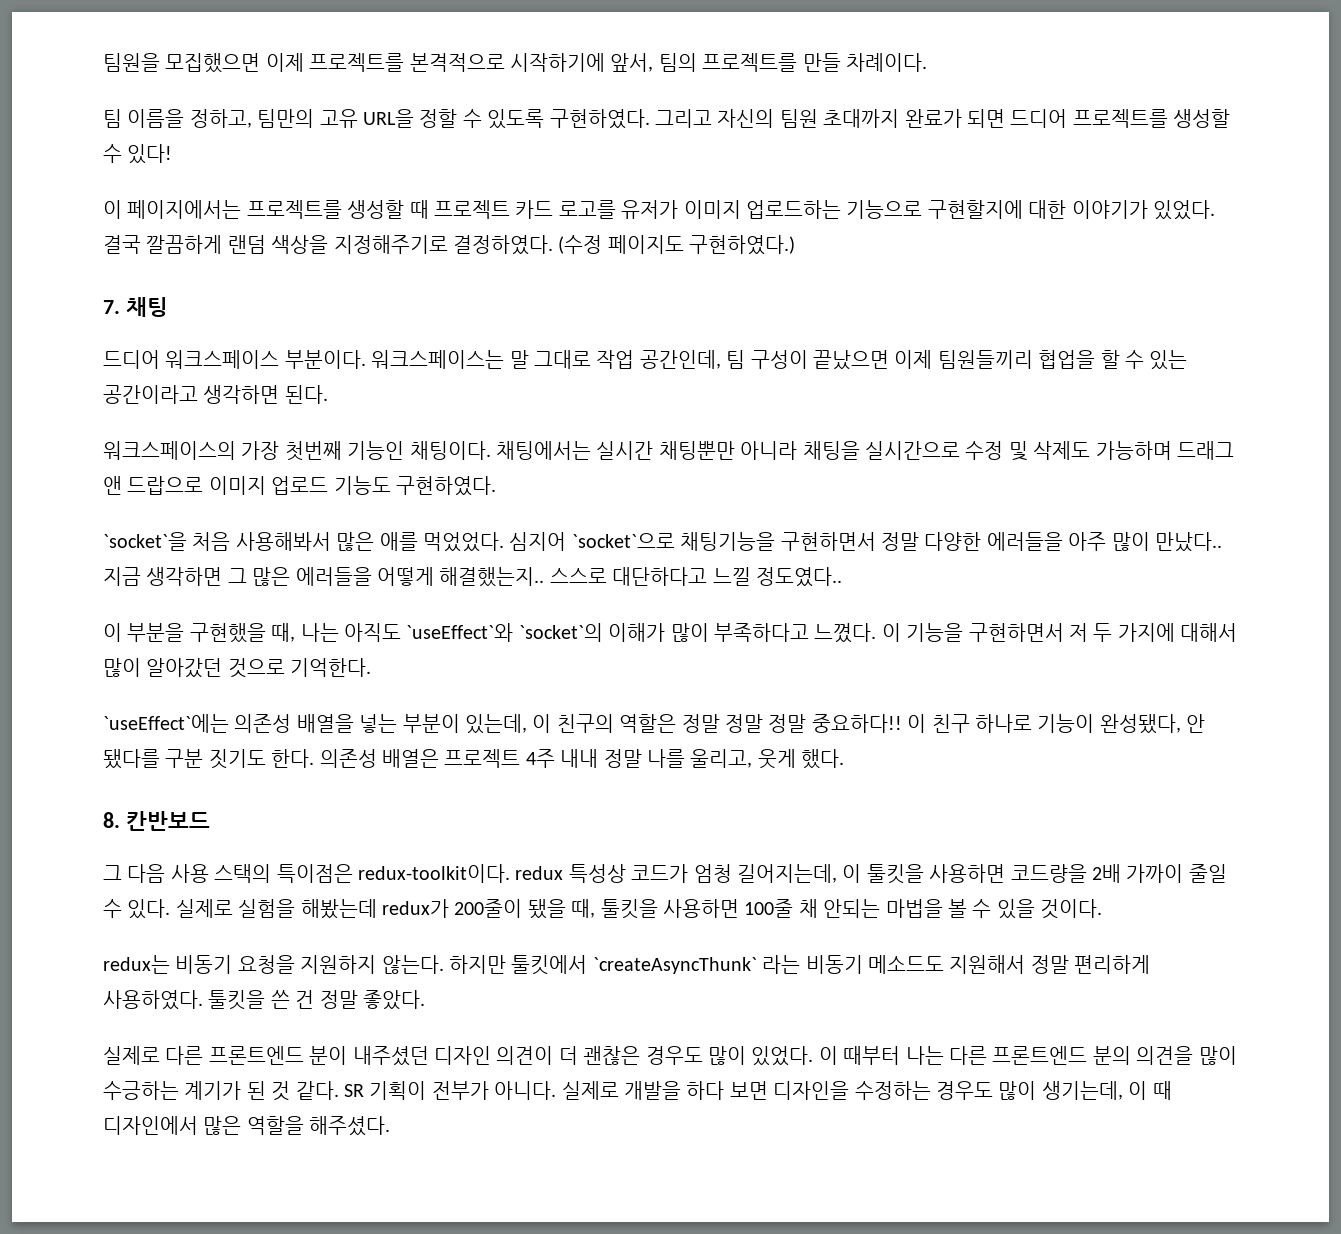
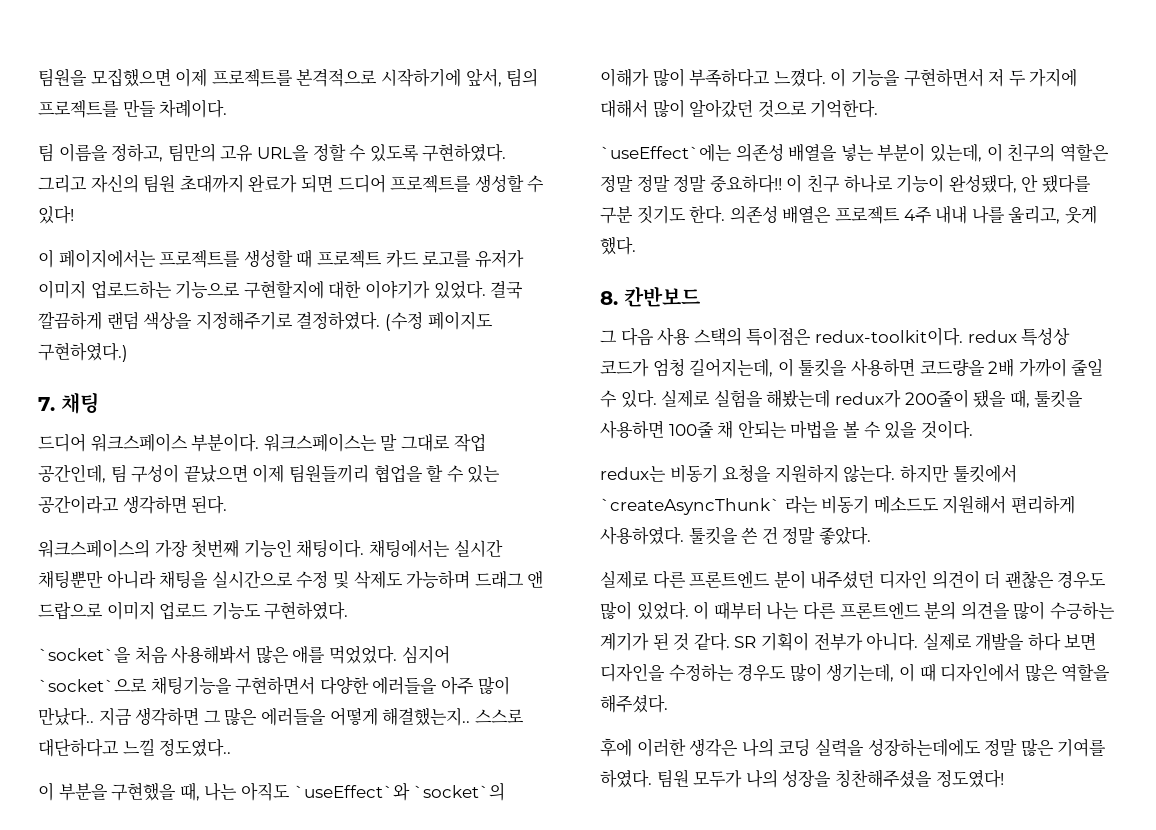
[880,532,919,551] 정말 -> (316, 685) none
[603,749,642,768] 정말 -> (968, 214) none
[1030,955,1069,974] 정말 -> (1007, 504) none
(391, 1126) none -> [600,738,1107,757] [600,769,1004,788] // 후에 이러한 생각은 나의 코딩 실력을 성장하는데에도 정말 많은 기여를 하였다. 팀원 모두가 나의 성장을 칭찬해주셨을 정도였다!

